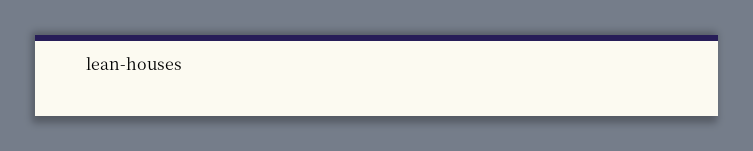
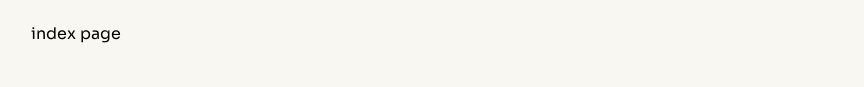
[86,57,182,70] lean-houses -> [31,27,122,43] index page

